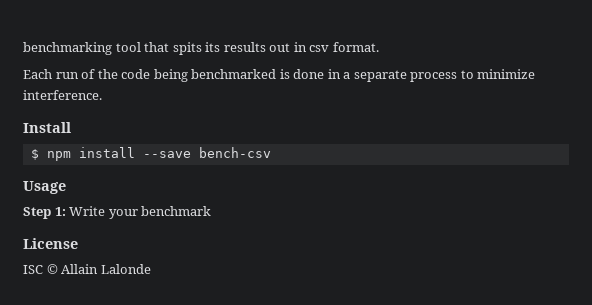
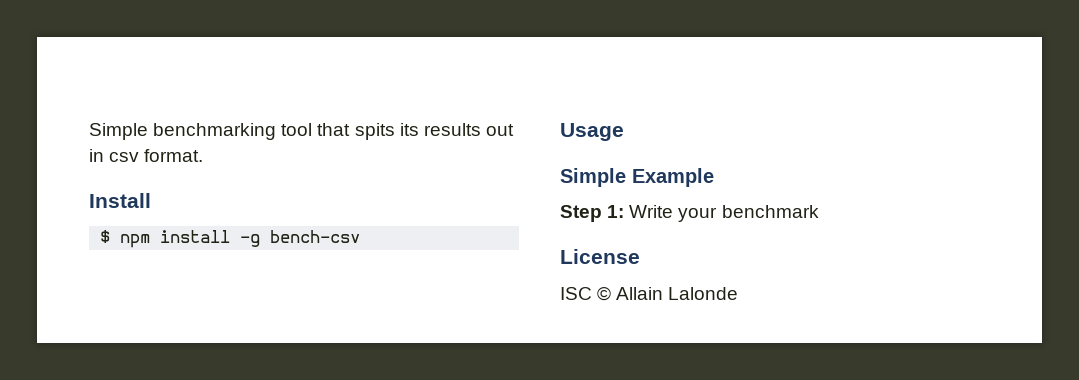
(23, 48) none -> [89,123,148,140] Simple
[23,69,536,82] [23,90,102,100] // Each run of the code being benchmarked is done in a separate process to minimize interference. -> (204, 155) none
[142,151,191,158] --save -> [240,234,261,247] -g
(66, 187) none -> [560,168,714,187] // Simple Example

